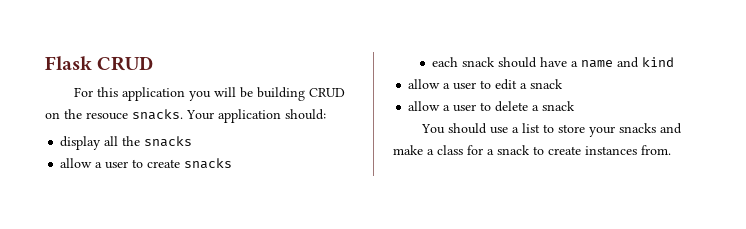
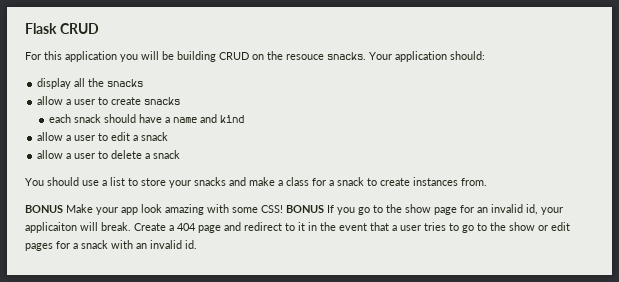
(671, 150) none -> [25,204,563,215] [25,222,570,233] [25,240,197,251] // BONUS Make your app look amazing with some CSS! BONUS If you go to the show page for an invalid id, your applicaiton will break. Create a 404 page and redirect to it in the event that a user tries to go to the show or edit pages for a snack with an invalid id.

